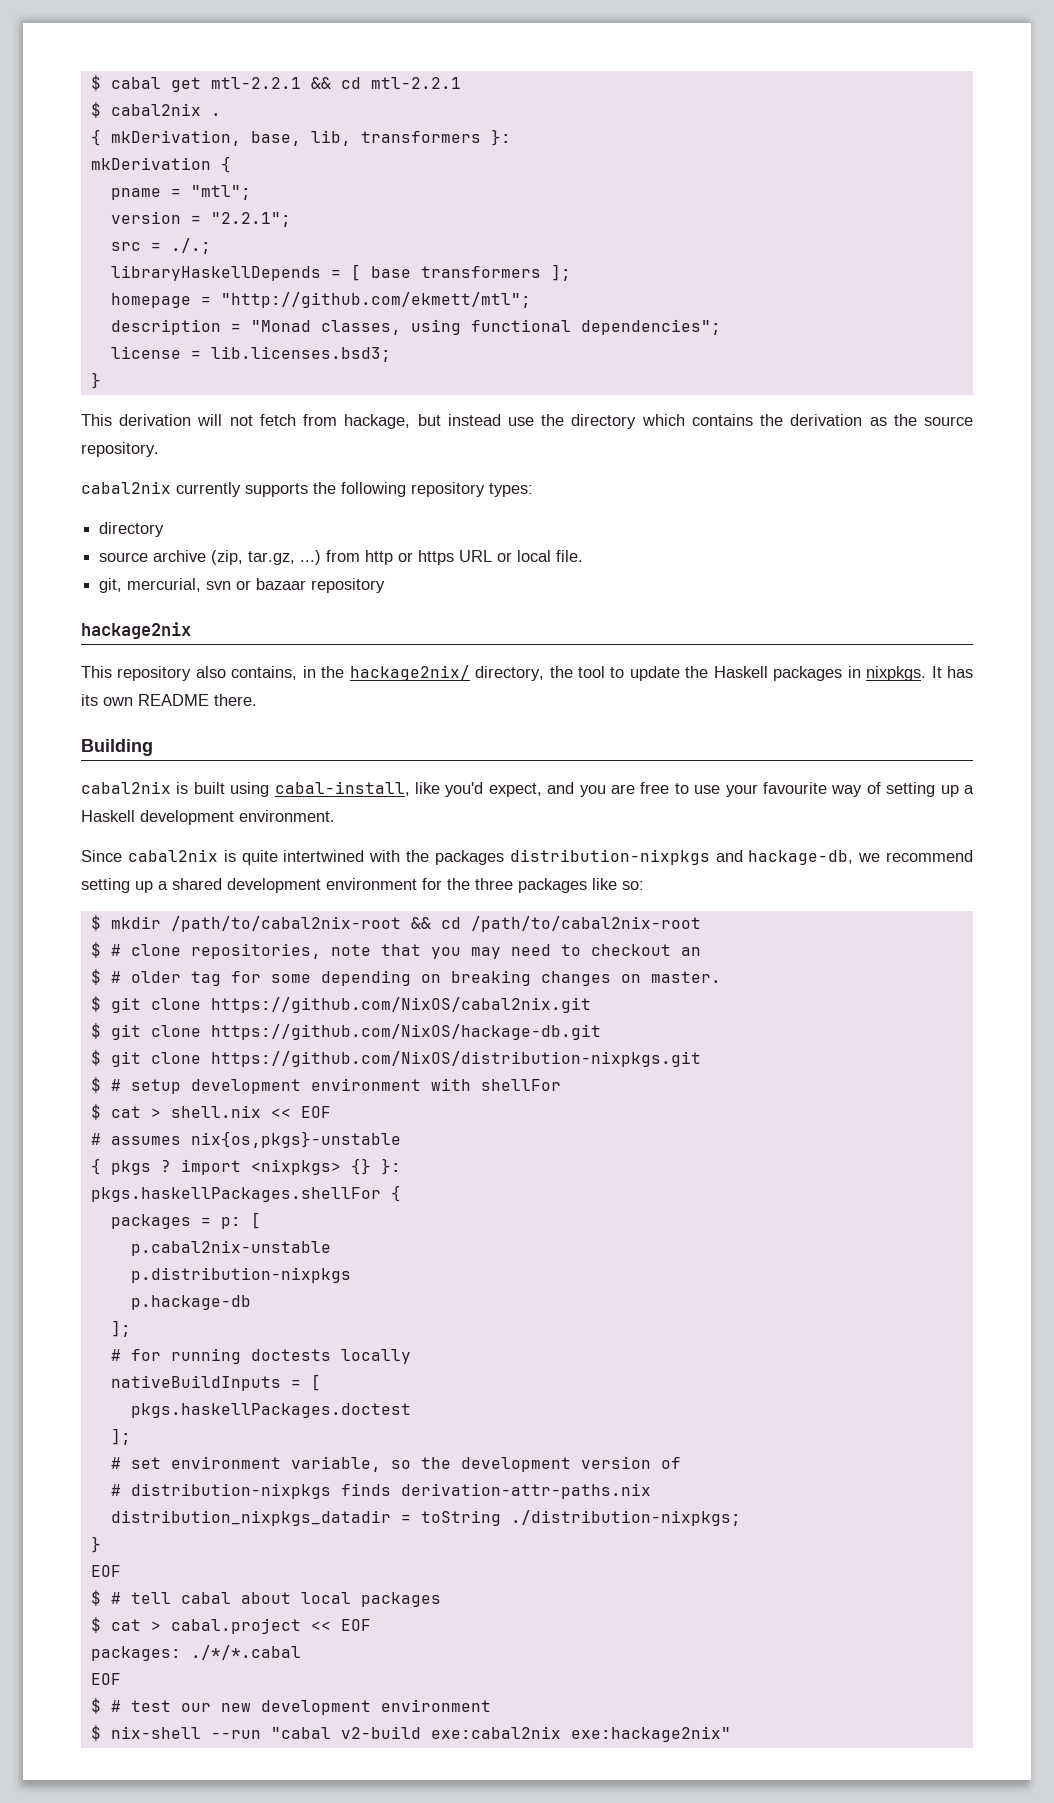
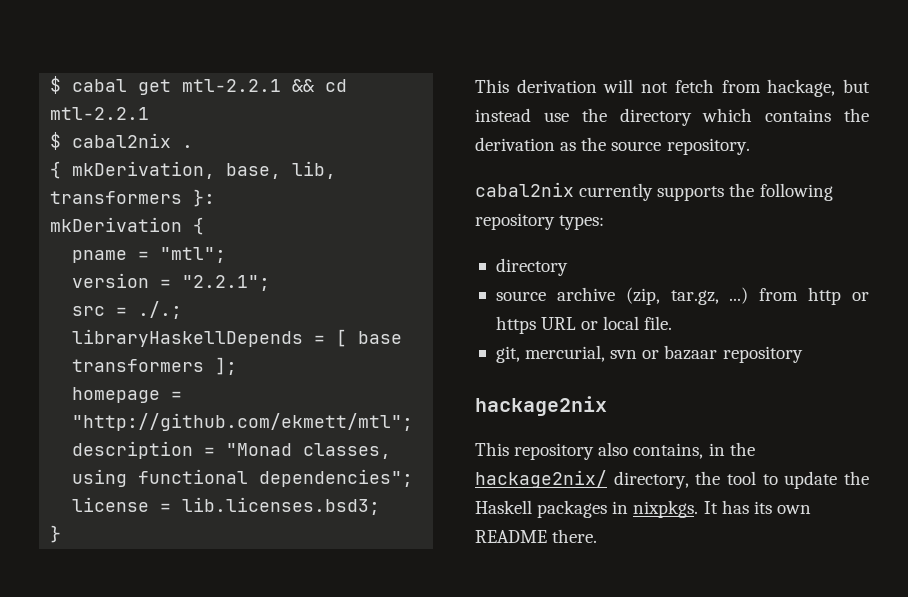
[81,739,153,756] [81,781,974,797] [81,810,335,825] [81,849,974,865] [81,878,644,893] [90,915,701,932] [90,942,701,959] [90,969,721,986] [90,996,591,1013] [90,1023,601,1040] [90,1050,701,1067] [90,1077,561,1094] [90,1104,331,1120] [90,1131,401,1148] [90,1158,401,1175] [90,1185,401,1202] [110,1212,261,1229] [130,1240,331,1256] [130,1267,351,1283] [130,1295,251,1310] [110,1320,131,1337] [110,1348,411,1364] [110,1374,321,1391] [130,1403,411,1418] [110,1428,131,1445] [110,1456,681,1472] [110,1483,651,1499] [110,1510,741,1526] [90,1536,101,1553] [90,1565,121,1577] [90,1590,441,1607] [90,1617,371,1634] [90,1645,301,1661] [90,1673,121,1685] [90,1698,491,1715] [90,1725,731,1742] // Building // cabal2nix is built using cabal-install, like you'd expect, and you are free to use your favourite way of setting up a Haskell development environment. // Since cabal2nix is quite intertwined with the packages distribution-nixpkgs and hackage-db, we recommend setting up a shared development environment for the three packages like so: // $ mkdir /path/to/cabal2nix-root && cd /path/to/cabal2nix-root // $ # clone repositories, note that you may need to checkout an // $ # older tag for some depending on breaking changes on master. // $ git clone https://github.com/NixOS/cabal2nix.git // $ git clone https://github.com/NixOS/hackage-db.git // $ git clone https://github.com/NixOS/distribution-nixpkgs.git // $ # setup development environment with shellFor // $ cat > shell.nix << EOF // # assumes nix{os,pkgs}-unstable // { pkgs ? import <nixpkgs> {} }: // pkgs.haskellPackages.shellFor { // packages = p: [ // p.cabal2nix-unstable // p.distribution-nixpkgs // p.hackage-db // ]; // # for running doctests locally // nativeBuildInputs = [ // pkgs.haskellPackages.doctest // ]; // # set environment variable, so the development version of // # distribution-nixpkgs finds derivation-attr-paths.nix // distribution_nixpkgs_datadir = toString ./distribution-nixpkgs; // } // EOF // $ # tell cabal about local packages // $ cat > cabal.project << EOF // packages: ./*/*.cabal // EOF // $ # test our new development environment // $ nix-shell --run "cabal v2-build exe:cabal2nix exe:hackage2nix" -> (598, 536) none

